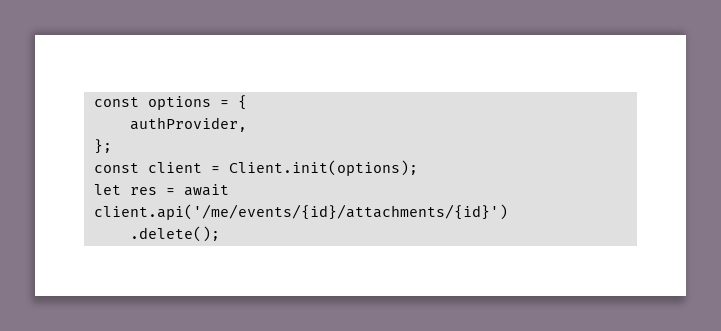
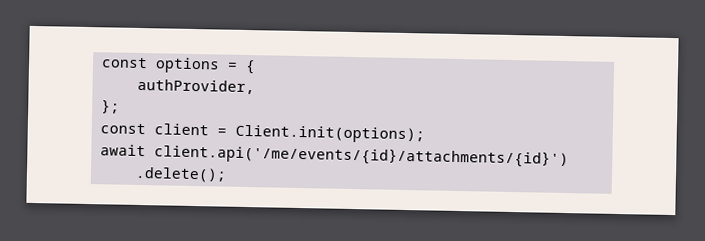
[93,184,175,195] let res = -> (425, 134) none

